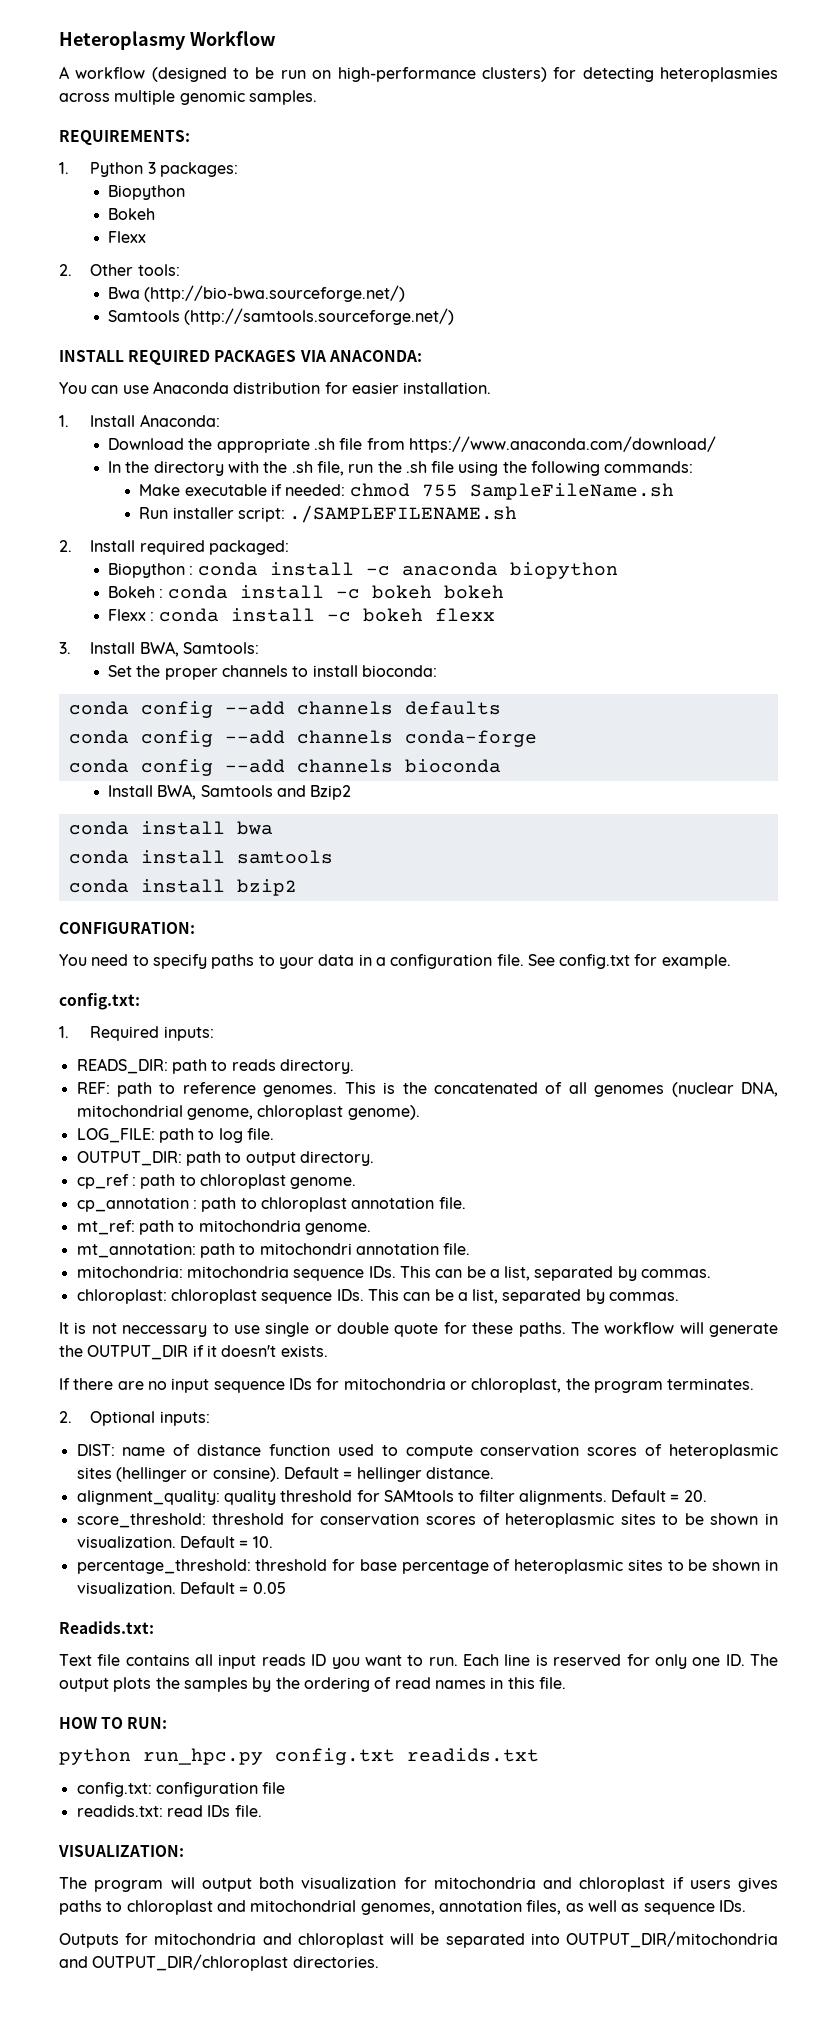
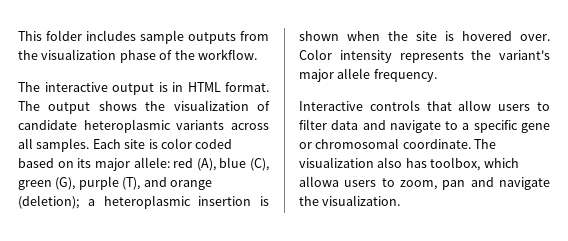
[59,31,276,50] [59,66,779,82] [59,90,317,105] [59,130,190,145] [59,162,238,177] [107,185,185,200] [107,208,155,220] [107,231,146,243] [59,264,180,276] [107,285,406,302] [107,308,455,325] [59,350,422,365] [59,381,492,394] [59,414,220,427] [107,436,716,453] [107,461,694,476] [139,483,674,500] [139,505,518,523] [59,540,289,555] [107,562,618,579] [107,585,504,599] [107,608,495,622] [59,641,259,657] [107,665,437,680] [68,701,501,718] [68,730,537,747] [68,759,501,776] [107,784,352,800] [68,821,273,835] [68,850,333,864] [68,879,297,896] [59,922,195,934] [59,954,731,969] [59,993,140,1010] [59,1026,214,1041] [76,1058,354,1074] [76,1081,778,1097] [76,1105,420,1120] [76,1128,274,1143] [76,1151,374,1166] [76,1174,357,1189] [76,1197,466,1212] [76,1220,371,1235] [76,1243,471,1258] [76,1266,712,1281] [76,1289,680,1304] [59,1322,778,1337] [59,1345,328,1360] [59,1378,755,1393] [59,1411,210,1426] [76,1444,779,1459] [76,1467,494,1482] [76,1489,707,1505] [76,1513,779,1528] [76,1536,273,1548] [76,1559,778,1574] [76,1582,286,1594] [59,1621,154,1634] [59,1654,778,1669] [59,1677,566,1692] [59,1717,168,1729] [59,1748,539,1765] [76,1782,286,1797] [76,1805,262,1817] [58,1845,184,1857] [59,1877,778,1892] [59,1900,746,1915] [59,1931,778,1948] [59,1954,379,1971] Heteroplasmy Workflow // A workflow (designed to be run on high-performance clusters) for detecting heteroplasmies across multiple genomic samples. // REQUIREMENTS: // 1. Python 3 packages: // Biopython // Bokeh // Flexx // 2. Other tools: // Bwa (http://bio-bwa.sourceforge.net/) // Samtools (http://samtools.sourceforge.net/) // INSTALL REQUIRED PACKAGES VIA ANACONDA: // You can use Anaconda distribution for easier installation. // 1. Install Anaconda: // Download the appropriate .sh file from https://www.anaconda.com/download/ // In the directory with the .sh file, run the .sh file using the following commands: // Make executable if needed: chmod 755 SampleFileName.sh // Run installer script: ./SAMPLEFILENAME.sh // 2. Install required packaged: // Biopython : conda install -c anaconda biopython // Bokeh : conda install -c bokeh bokeh // Flexx : conda install -c bokeh flexx // 3. Install BWA, Samtools: // Set the proper channels to install bioconda: // conda config --add channels defaults // conda config --add channels conda-forge // conda config --add channels bioconda // Install BWA, Samtools and Bzip2 // conda install bwa // conda install samtools // conda install bzip2 // CONFIGURATION: // You need to specify paths to your data in a configuration file. See config.txt for example. // config.txt: // 1. Required inputs: // READS_DIR: path to reads directory. // REF: path to reference genomes. This is the concatenated of all genomes (nuclear DNA, mitochondrial genome, chloroplast genome). // LOG_FILE: path to log file. // OUTPUT_DIR: path to output directory. // cp_ref : path to chloroplast genome. // cp_annotation : path to chloroplast annotation file. // mt_ref: path to mitochondria genome. // mt_annotation: path to mitochondri annotation file. // mitochondria: mitochondria sequence IDs. This can be a list, separated by commas. // chloroplast: chloroplast sequence IDs. This can be a list, separated by commas. // It is not neccessary to use single or double quote for these paths. The workflow will generate the OUTPUT_DIR if it doesn't exists. // If there are no input sequence IDs for mitochondria or chloroplast, the program terminates. // 2. Optional inputs: // DIST: name of distance function used to compute conservation scores of heteroplasmic sites (hellinger or consine). Default = hellinger distance. // alignment_quality: quality threshold for SAMtools to filter alignments. Default = 20. // score_threshold: threshold for conservation scores of heteroplasmic sites to be shown in visualization. Default = 10. // percentage_threshold: threshold for base percentage of heteroplasmic sites to be shown in visualization. Default = 0.05 // Readids.txt: // Text file contains all input reads ID you want to run. Each line is reserved for only one ID. The output plots the samples by the ordering of read names in this file. // HOW TO RUN: // python run_hpc.py config.txt readids.txt // config.txt: configuration file // readids.txt: read IDs file. // VISUALIZATION: // The program will output both visualization for mitochondria and chloroplast if users gives paths to chloroplast and mitochondrial genomes, annotation files, as well as sequence IDs. // Outputs for mitochondria and chloroplast will be separated into OUTPUT_DIR/mitochondria and OUTPUT_DIR/chloroplast directories. -> [18,30,269,44] [18,49,257,63] [18,82,269,95] [18,100,270,114] [18,119,269,133] [18,138,233,152] [18,157,269,171] [18,176,212,190] [18,195,269,209] [299,31,550,41] [299,49,550,63] [299,68,437,82] [299,100,550,111] [299,119,550,133] [299,138,497,149] [299,157,519,171] [299,176,550,190] [299,195,401,206] This folder includes sample outputs from the visualization phase of the workflow. // The interactive output is in HTML format. The output shows the visualization of candidate heteroplasmic variants across all samples. Each site is color coded based on its major allele: red (A), blue (C), green (G), purple (T), and orange (deletion); a heteroplasmic insertion is shown when the site is hovered over. Color intensity represents the variant's major allele frequency. // Interactive controls that allow users to filter data and navigate to a specific gene or chromosomal coordinate. The visualization also has toolbox, which allowa users to zoom, pan and navigate the visualization.

